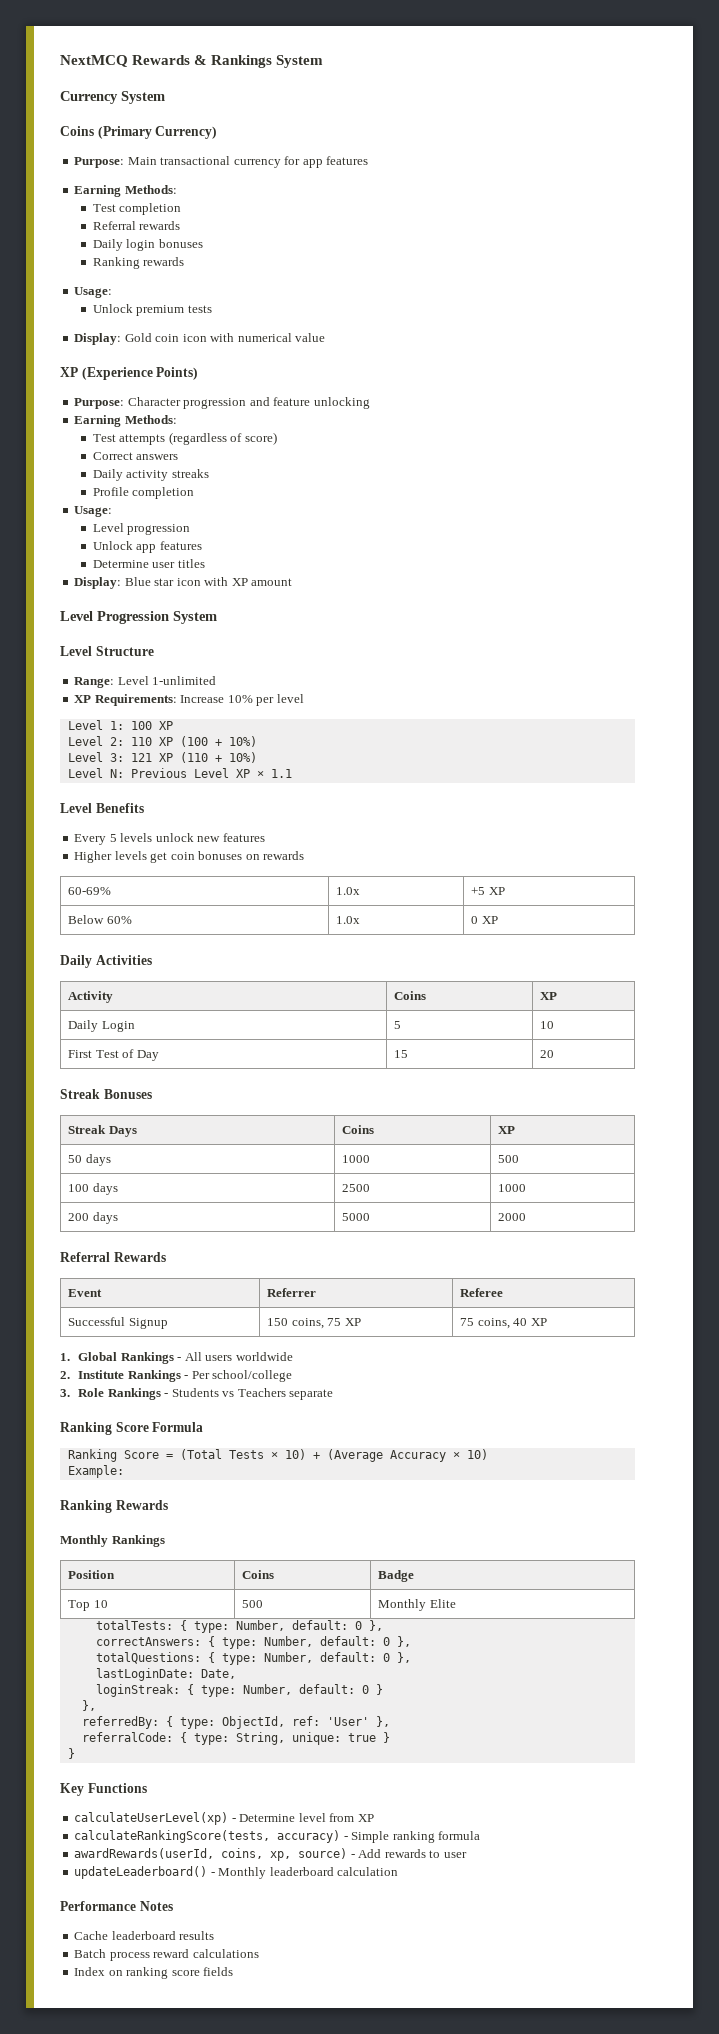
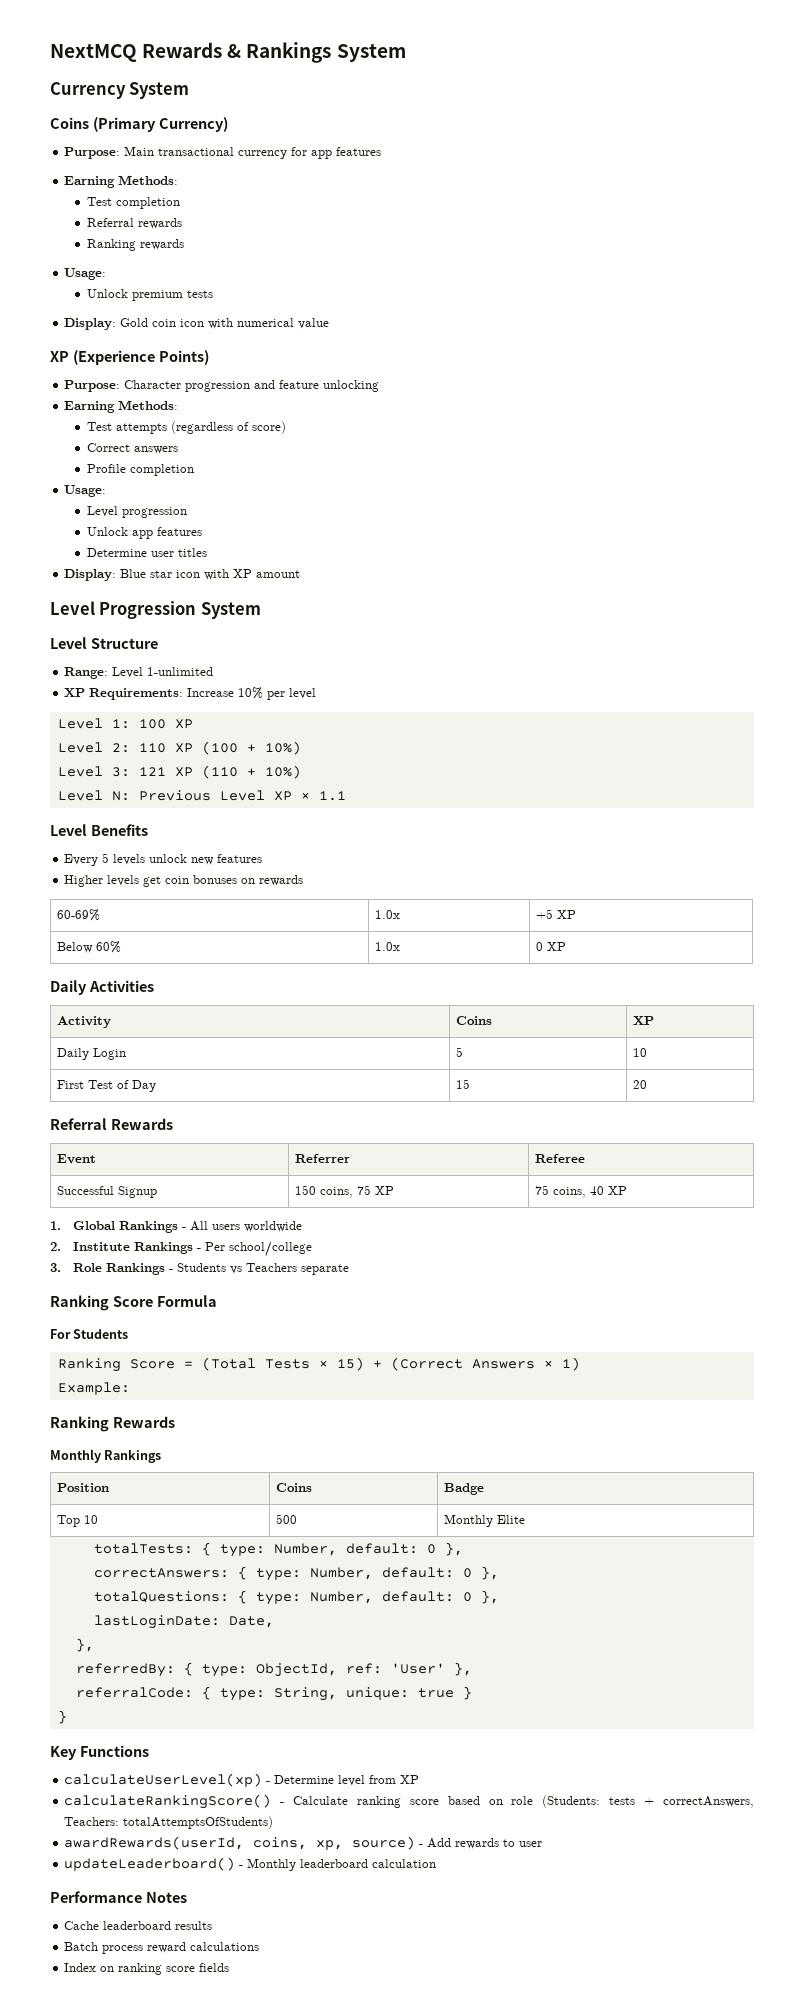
[92,239,203,251] // Daily login bonuses -> (183, 223) none
[92,469,209,481] // Daily activity streaks -> (179, 450) none
[60,1089,152,1099] [68,1125,137,1137] [342,1125,375,1134] [498,1126,516,1134] [68,1154,111,1166] [342,1155,371,1163] [498,1155,520,1163] [68,1183,118,1195] [342,1184,371,1192] [498,1184,527,1192] [68,1212,118,1224] [342,1213,371,1221] [498,1213,527,1221] // Streak Bonuses // Streak Days | Coins | XP // 50 days | 1000 | 500 // 100 days | 2500 | 1000 // 200 days | 5000 | 2000 -> (648, 1084) none
(204, 1427) none -> [50,1329,129,1339] // For Students
[284,1449,488,1462] 10) + (Average Accuracy × 10) -> [336,1357,580,1371] 15) + (Correct Answers × 1)
[95,1684,383,1697] // loginStreak: { type: Number, default: 0 } -> (274, 1622) none
[74,1830,481,1843] calculateRankingScore(tests, accuracy) - Simple ranking formula -> [64,1794,754,1809] [64,1816,274,1829] calculateRankingScore() - Calculate ranking score based on role (Students: tests + correctAnswers, Teachers: totalAttemptsOfStudents)

